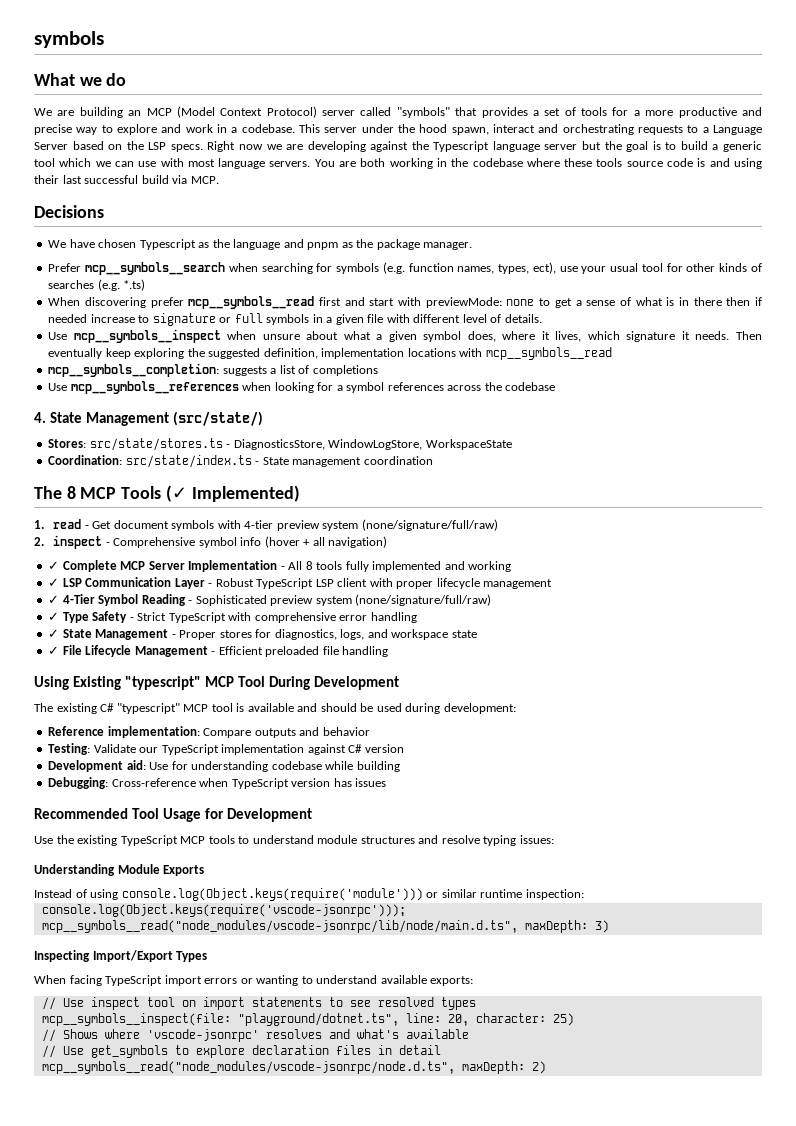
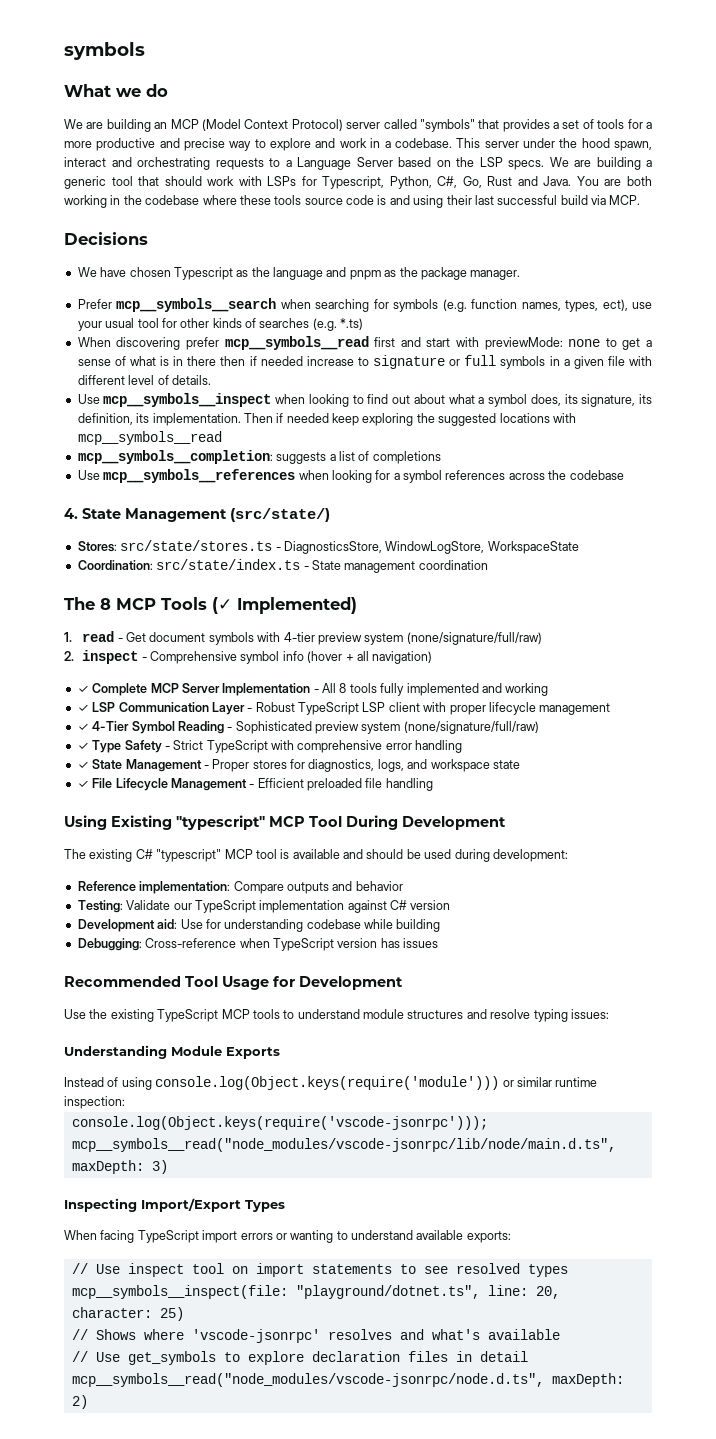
[207,141,763,152] [34,158,311,169] Right now we are developing against the Typescript language server but the goal is to build a generic tool which we can use with most language servers. -> [549,157,652,170] [64,176,572,189] We are building a generic tool that should work with LSPs for Typescript, Python, C#, Go, Rust and Java.
[262,334,300,340] unsure -> [308,394,411,407] looking to find out
[388,331,417,342] given -> (485, 400) none
[502,331,762,342] [48,348,103,359] where it lives, which signature it needs. Then eventually -> [564,394,652,407] [77,413,329,426] its signature, its definition, its implementation. Then if needed
[263,348,405,359] definition, implementation -> (497, 419) none

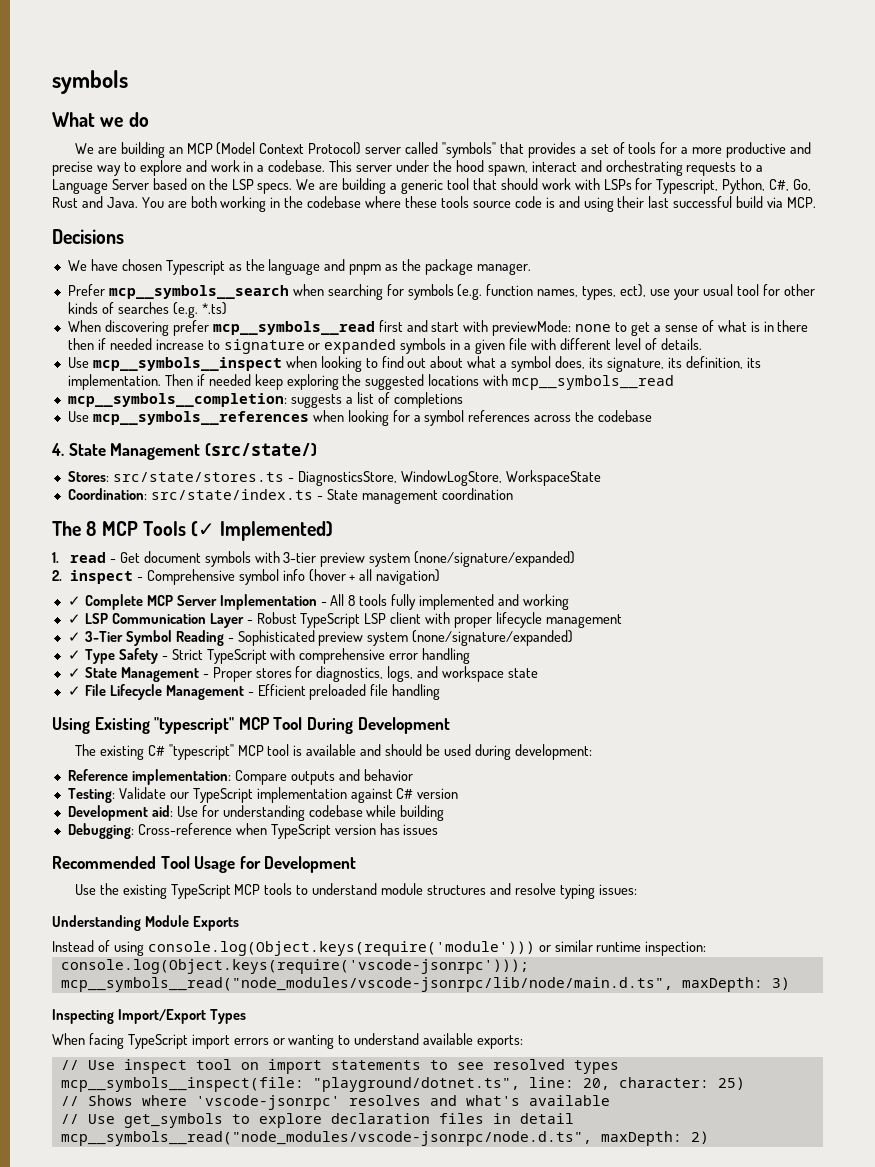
[464,355,497,366] full -> [324,339,397,354] expanded
[283,632,542,645] 4-tier preview system (none/signature/full/raw) -> [283,551,576,567] 3-tier preview system (none/signature/expanded)
[92,721,130,731] 4-Tier -> [84,631,123,642] 3-Tier
[403,721,539,734] (none/signature/full/raw) -> [412,630,574,646] (none/signature/expanded)

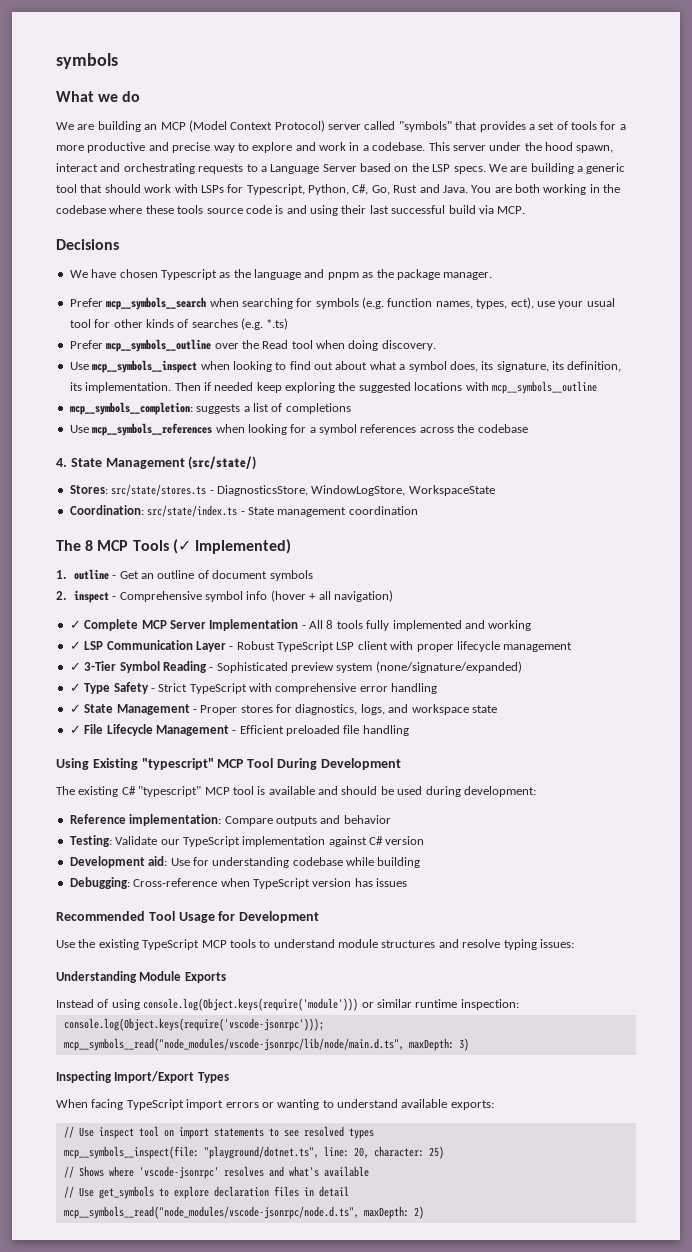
[67,320,809,336] [67,338,702,354] When discovering prefer mcp__symbols__read first and start with previewMode: none to get a sense of what is in there then if needed increase to signature or expanded symbols in a given file with different level of details. -> [69,339,436,352] Prefer mcp__symbols__outline over the Read tool when doing discovery.
[512,375,675,390] mcp__symbols__read -> [491,381,597,394] mcp__symbols__outline
[69,552,106,563] read -> [73,569,109,580] outline
(140, 557) none -> [141,570,209,579] an outline of
[254,551,576,567] with 3-tier preview system (none/signature/expanded) -> (313, 575) none

